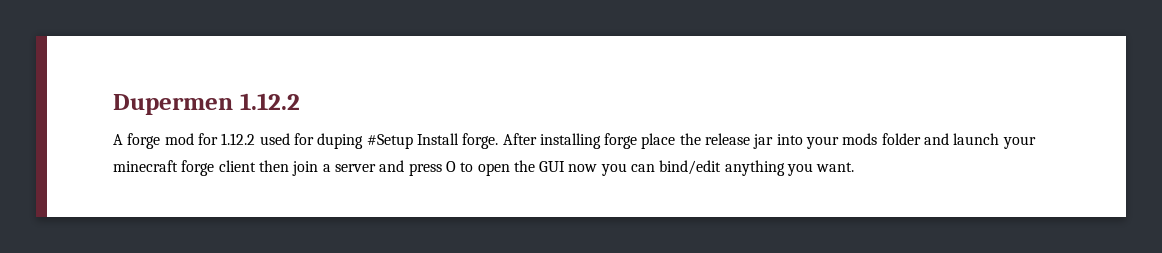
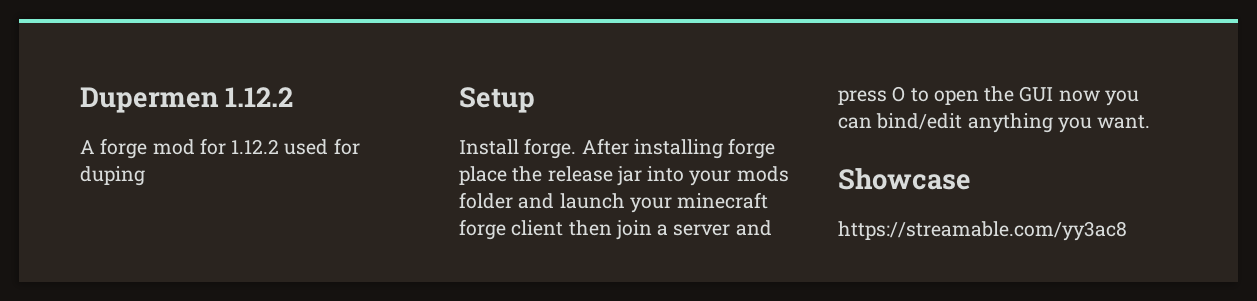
[366,134,413,149] #Setup -> [459,87,535,113] // Setup //
(855, 167) none -> [838,168,971,190] [838,221,1127,241] // Showcase // https://streamable.com/yy3ac8

